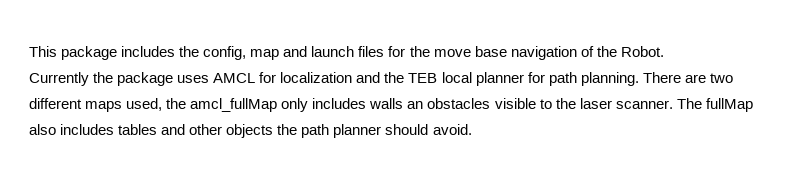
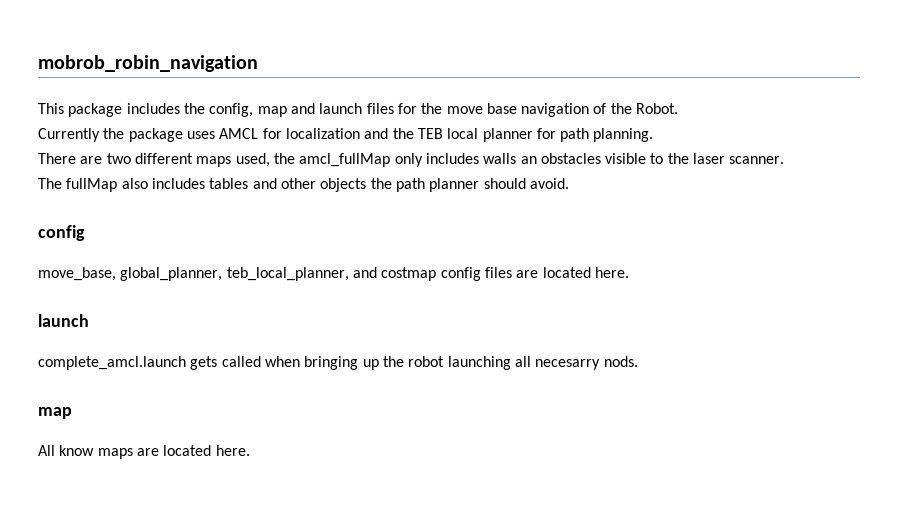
(29, 51) none -> [38,55,258,72] mobrob_robin_navigation //
(639, 79) none -> (654, 135) //
(673, 104) none -> (785, 160) //
(472, 129) none -> [38,225,85,241] [38,267,629,281] [38,314,89,327] [38,356,638,370] [38,407,72,419] [38,445,250,459] // config // move_base, global_planner, teb_local_planner, and costmap config files are located here. // launch // complete_amcl.launch gets called when bringing up the robot launching all necesarry nods. // map // All know maps are located here.

